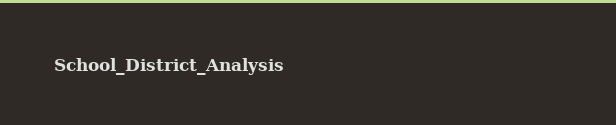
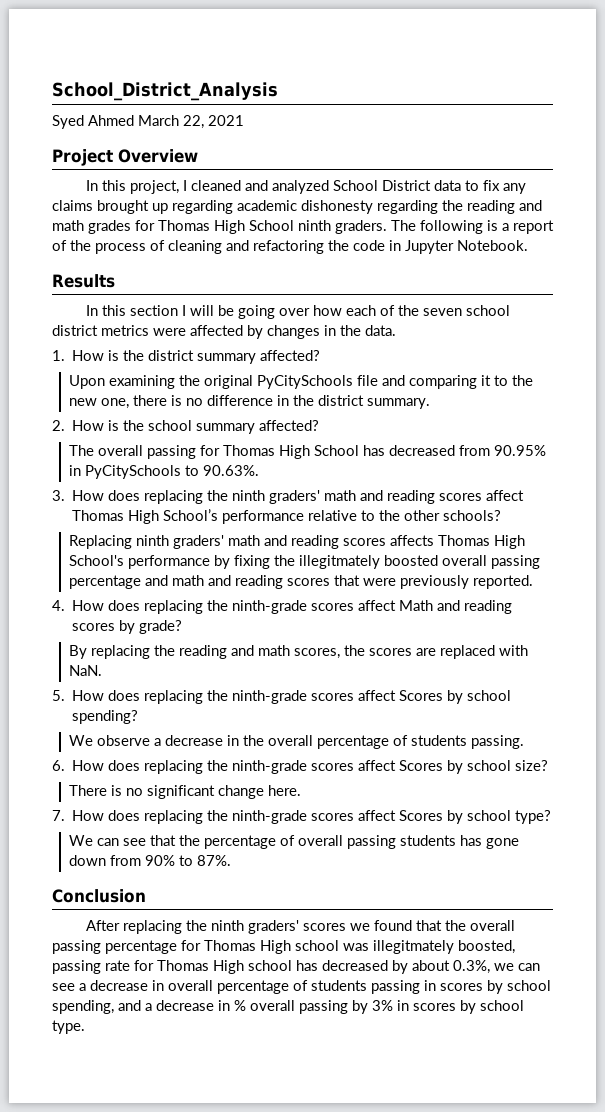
(284, 66) none -> [52,115,244,129] [52,149,198,166] [85,180,526,194] [52,200,542,214] [52,220,554,234] [52,240,528,254] [52,274,115,288] [85,305,510,319] [52,325,396,339] [52,350,321,364] [69,375,534,389] [69,395,431,409] [52,420,320,434] [69,445,547,459] [69,465,260,479] [52,490,525,504] [72,509,502,524] [69,535,526,549] [69,555,541,569] [69,575,534,589] [52,600,513,614] [72,620,183,634] [69,645,529,659] [69,665,103,676] [52,690,512,704] [72,710,139,724] [69,735,525,749] [52,760,549,774] [69,785,302,799] [52,810,552,824] [69,835,520,849] [69,855,232,866] [52,889,146,903] [85,920,515,934] [52,940,515,954] [52,960,540,974] [52,980,551,994] [52,1000,524,1014] [52,1020,85,1034] // Syed Ahmed March 22, 2021 // Project Overview // In this project, I cleaned and analyzed School District data to fix any claims brought up regarding academic dishonesty regarding the reading and math grades for Thomas High School ninth graders. The following is a report of the process of cleaning and refactoring the code in Jupyter Notebook. // Results // In this section I will be going over how each of the seven school district metrics were affected by changes in the data. // 1. How is the district summary affected? // Upon examining the original PyCitySchools file and comparing it to the new one, there is no difference in the district summary. // 2. How is the school summary affected? // The overall passing for Thomas High School has decreased from 90.95% in PyCitySchools to 90.63%. // 3. How does replacing the ninth graders' math and reading scores affect Thomas High School’s performance relative to the other schools? // Replacing ninth graders' math and reading scores affects Thomas High School's performance by fixing the illegitmately boosted overall passing percentage and math and reading scores that were previously reported. // 4. How does replacing the ninth-grade scores affect Math and reading scores by grade? // By replacing the reading and math scores, the scores are replaced with NaN. // 5. How does replacing the ninth-grade scores affect Scores by school spending? // We observe a decrease in the overall percentage of students passing. // 6. How does replacing the ninth-grade scores affect Scores by school size? // There is no significant change here. // 7. How does replacing the ninth-grade scores affect Scores by school type? // We can see that the percentage of overall passing students has gone down from 90% to 87%. // Conclusion // After replacing the ninth graders' scores we found that the overall passing percentage for Thomas High school was illegitmately boosted, passing rate for Thomas High school has decreased by about 0.3%, we can see a decrease in overall percentage of students passing in scores by school spending, and a decrease in % overall passing by 3% in scores by school type.

